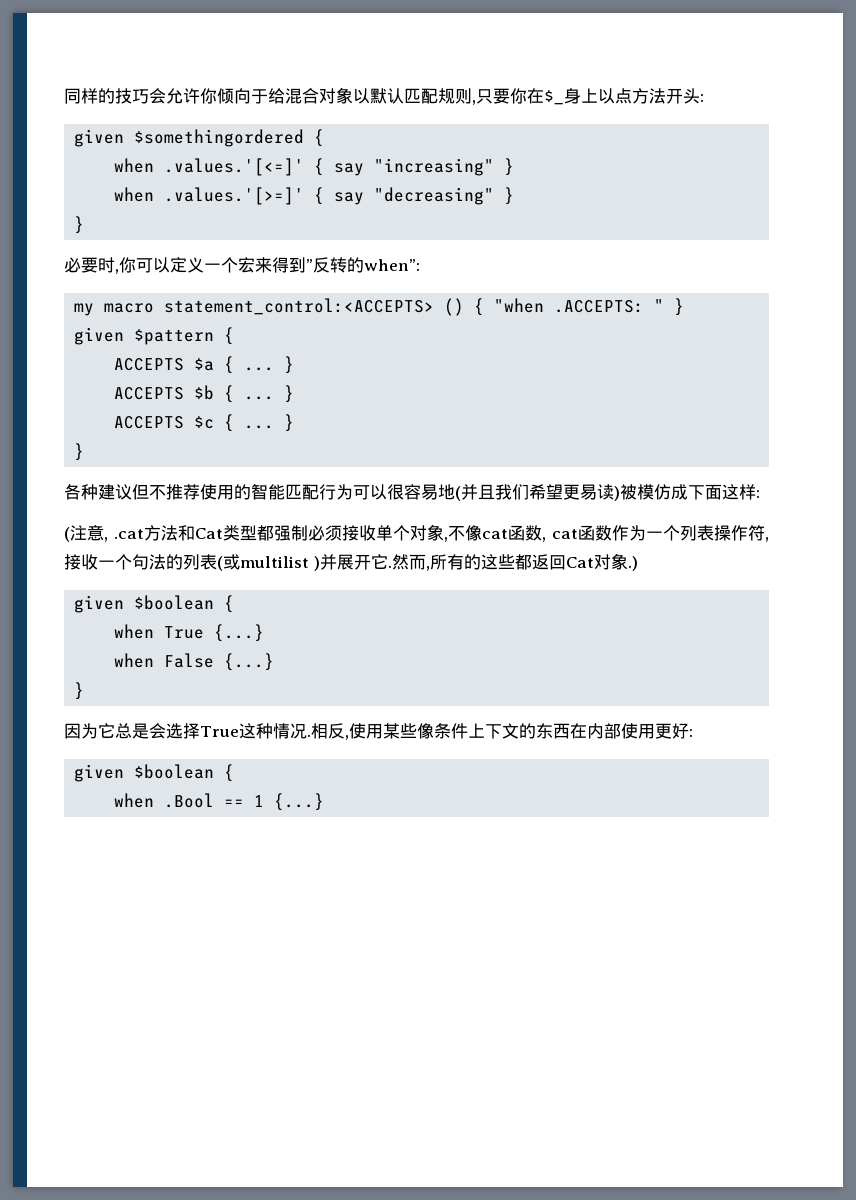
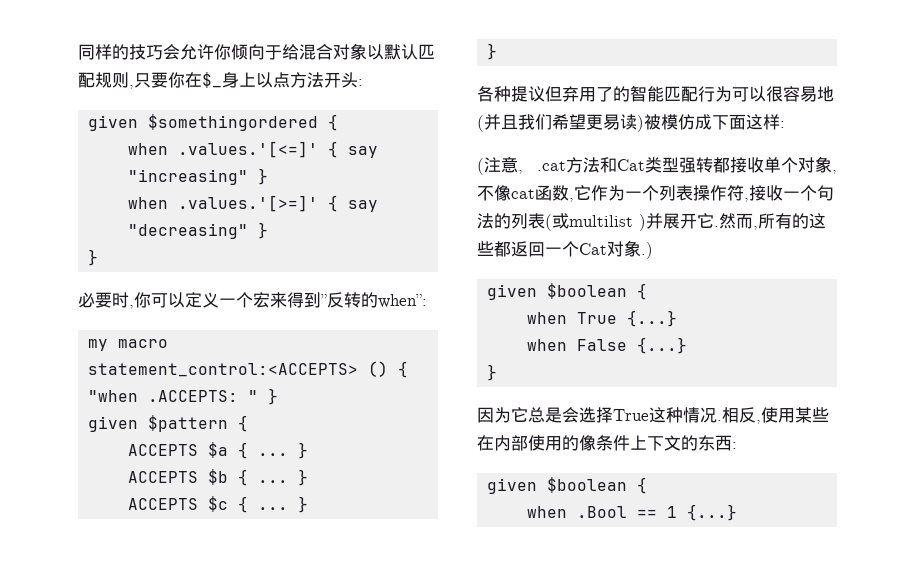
[98,484,234,500] 建议但不推荐使用 -> [511,86,613,102] 提议但弃用了
[257,525,342,541] 都强制必须 -> [679,157,730,173] 强转都
[552,525,612,541] cat函数 -> [574,185,591,200] 它
(566, 562) none -> [545,241,579,257] 一个
(417, 730) none -> [477,435,579,451] 在内部使用的
[569,723,689,739] 在内部使用更好 -> (732, 443) none

